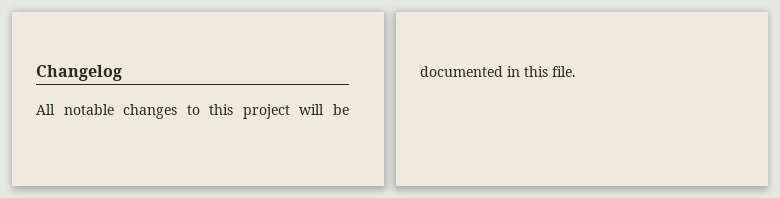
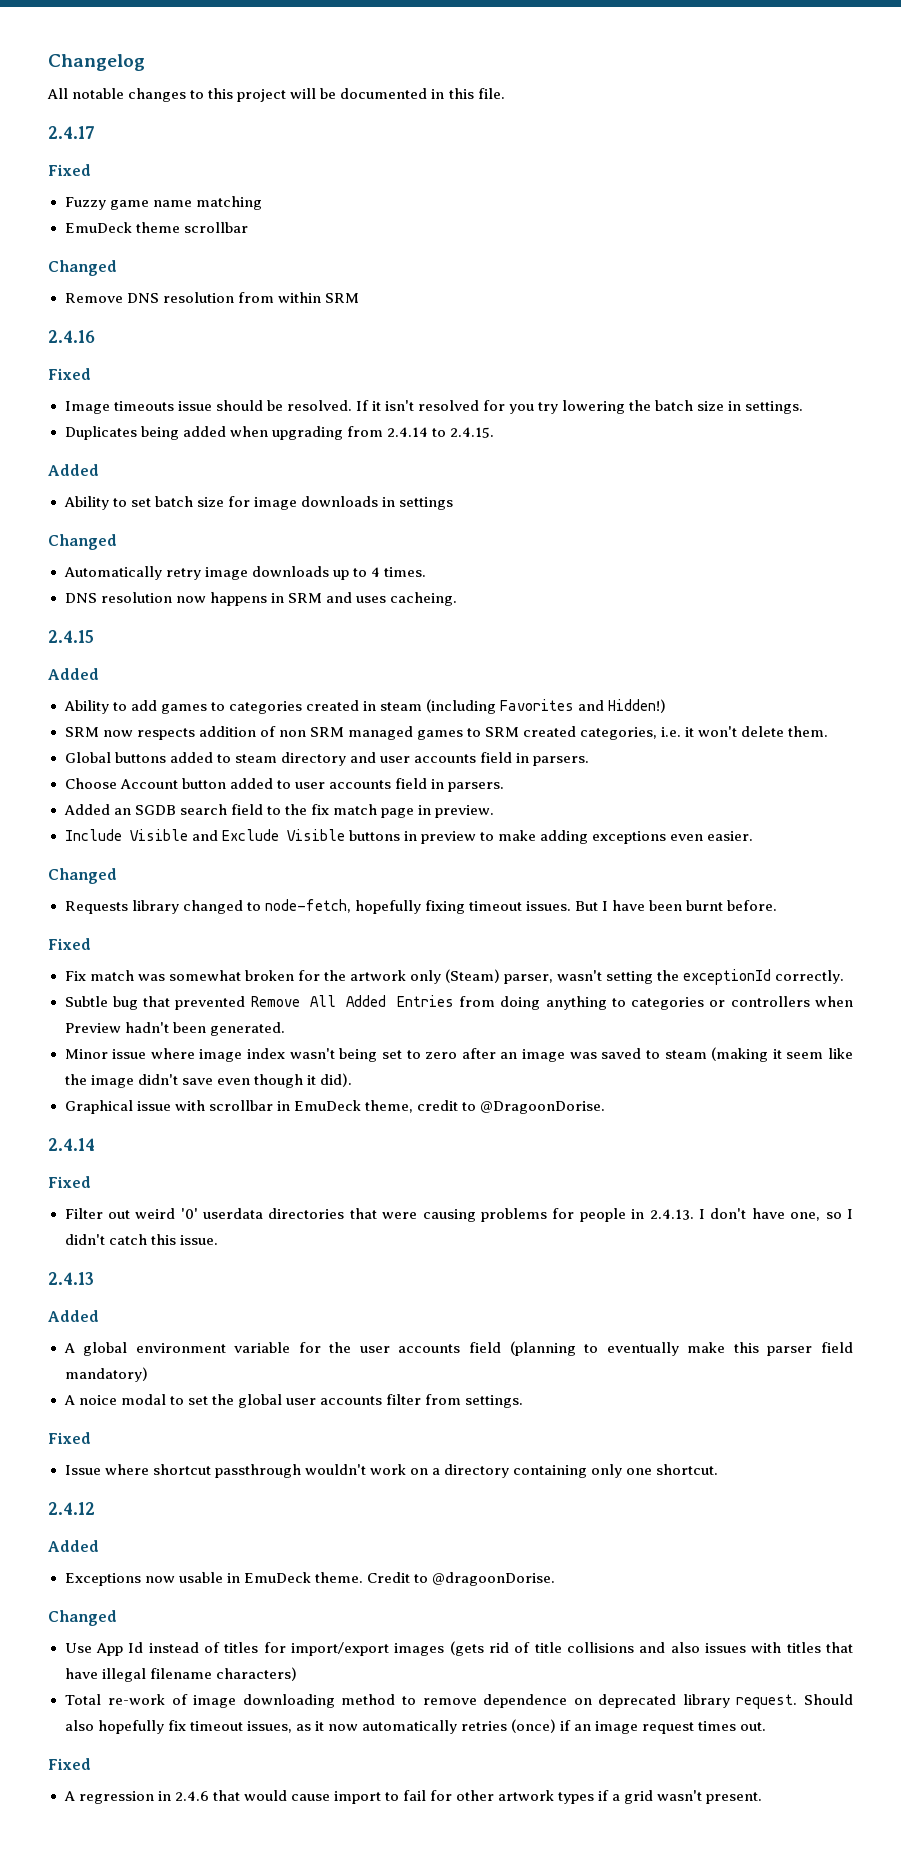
(576, 71) none -> [48,126,95,139] [48,164,91,176] [64,196,262,210] [64,222,248,233] [48,260,117,276] [64,292,359,303] [48,330,95,343] [48,368,91,380] [64,400,804,414] [64,426,494,440] [48,464,99,476] [63,496,453,510] [48,534,117,550] [63,566,426,580] [64,592,457,606] [48,630,94,643] [48,668,99,680] [63,699,667,714] [64,726,829,740] [64,752,590,766] [64,778,504,792] [63,804,495,818] [64,829,754,844] [48,868,117,884] [64,899,778,914] [48,938,91,950] [64,969,845,985] [64,995,853,1010] [64,1022,285,1036] [64,1047,853,1062] [64,1073,352,1088] [64,1100,605,1114] [48,1138,95,1151] [48,1176,91,1188] [64,1208,854,1222] [64,1234,218,1245] [48,1272,94,1285] [48,1310,99,1322] [63,1341,854,1356] [64,1367,148,1382] [63,1394,524,1408] [48,1432,91,1444] [64,1464,719,1478] [48,1502,95,1515] [48,1540,99,1552] [64,1572,555,1586] [48,1610,117,1626] [64,1641,854,1656] [64,1667,297,1682] [64,1694,853,1709] [64,1719,767,1734] [48,1758,91,1770] [63,1790,763,1804] // 2.4.17 // Fixed // Fuzzy game name matching // EmuDeck theme scrollbar // Changed // Remove DNS resolution from within SRM // 2.4.16 // Fixed // Image timeouts issue should be resolved. If it isn't resolved for you try lowering the batch size in settings. // Duplicates being added when upgrading from 2.4.14 to 2.4.15. // Added // Ability to set batch size for image downloads in settings // Changed // Automatically retry image downloads up to 4 times. // DNS resolution now happens in SRM and uses cacheing. // 2.4.15 // Added // Ability to add games to categories created in steam (including Favorites and Hidden!) // SRM now respects addition of non SRM managed games to SRM created categories, i.e. it won't delete them. // Global buttons added to steam directory and user accounts field in parsers. // Choose Account button added to user accounts field in parsers. // Added an SGDB search field to the fix match page in preview. // Include Visible and Exclude Visible buttons in preview to make adding exceptions even easier. // Changed // Requests library changed to node-fetch, hopefully fixing timeout issues. But I have been burnt before. // Fixed // Fix match was somewhat broken for the artwork only (Steam) parser, wasn't setting the exceptionId correctly. // Subtle bug that prevented Remove All Added Entries from doing anything to categories or controllers when Preview hadn't been generated. // Minor issue where image index wasn't being set to zero after an image was saved to steam (making it seem like the image didn't save even though it did). // Graphical issue with scrollbar in EmuDeck theme, credit to @DragoonDorise. // 2.4.14 // Fixed // Filter out weird '0' userdata directories that were causing problems for people in 2.4.13. I don't have one, so I didn't catch this issue. // 2.4.13 // Added // A global environment variable for the user accounts field (planning to eventually make this parser field mandatory) // A noice modal to set the global user accounts filter from settings. // Fixed // Issue where shortcut passthrough wouldn't work on a directory containing only one shortcut. // 2.4.12 // Added // Exceptions now usable in EmuDeck theme. Credit to @dragoonDorise. // Changed // Use App Id instead of titles for import/export images (gets rid of title collisions and also issues with titles that have illegal filename characters) // Total re-work of image downloading method to remove dependence on deprecated library request. Should also hopefully fix timeout issues, as it now automatically retries (once) if an image request times out. // Fixed // A regression in 2.4.6 that would cause import to fail for other artwork types if a grid wasn't present.

